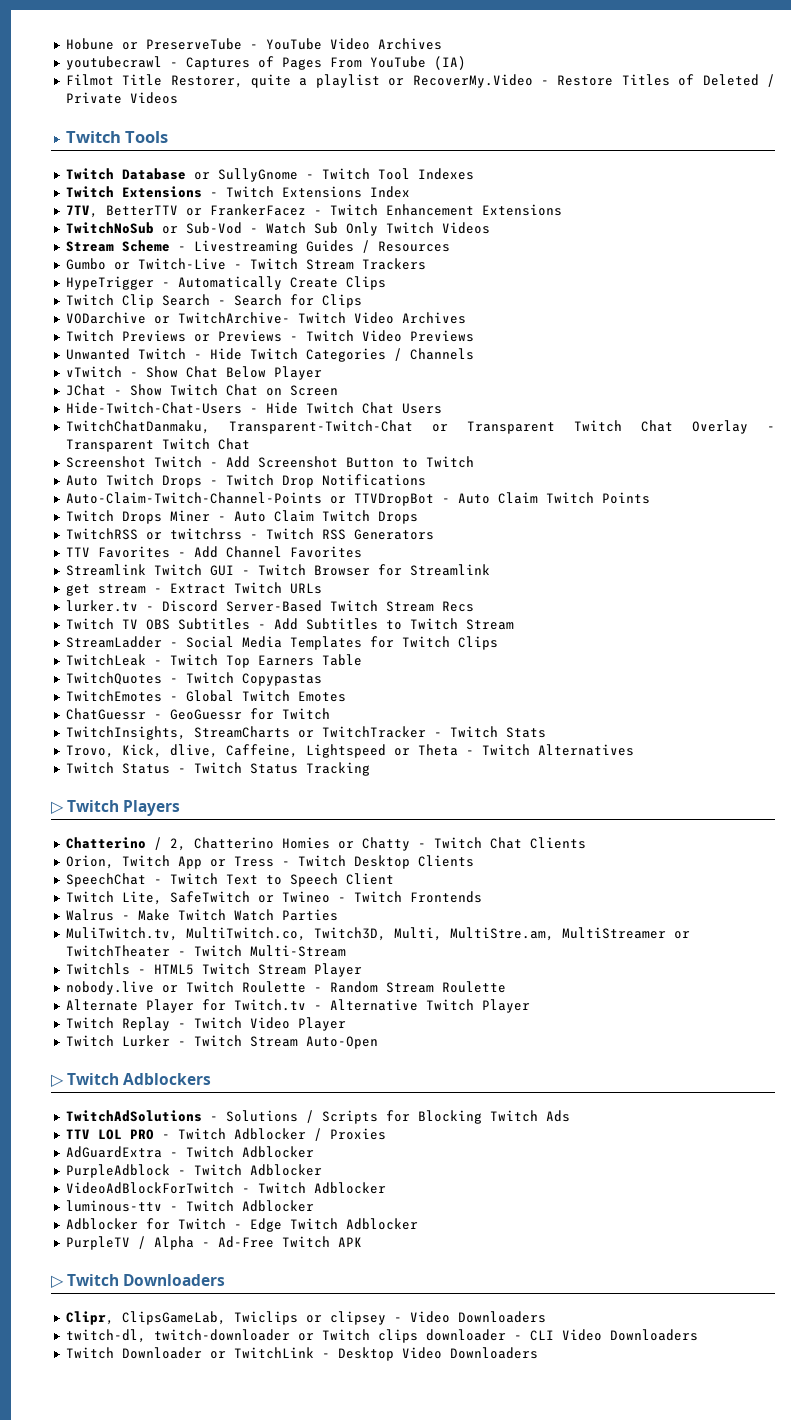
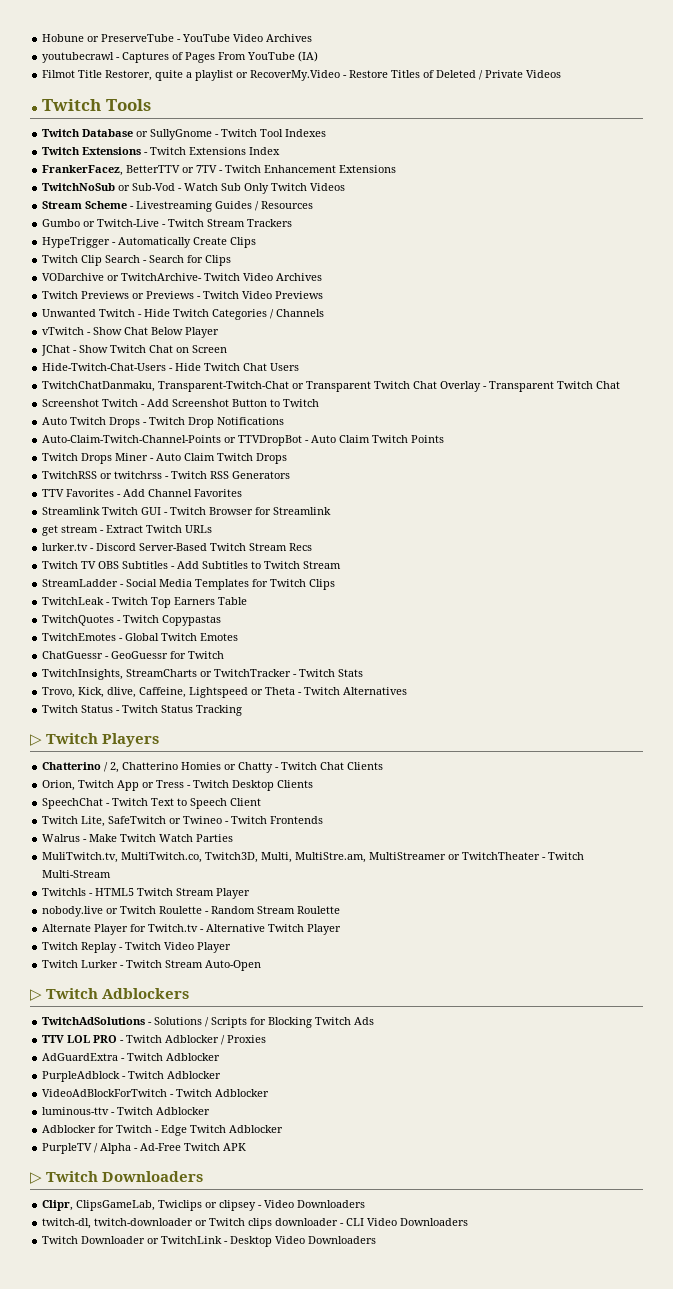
[65,205,98,218] 7TV, -> [42,165,124,176] FrankerFacez,
[209,204,306,216] FrankerFacez -> [196,165,218,173] 7TV

